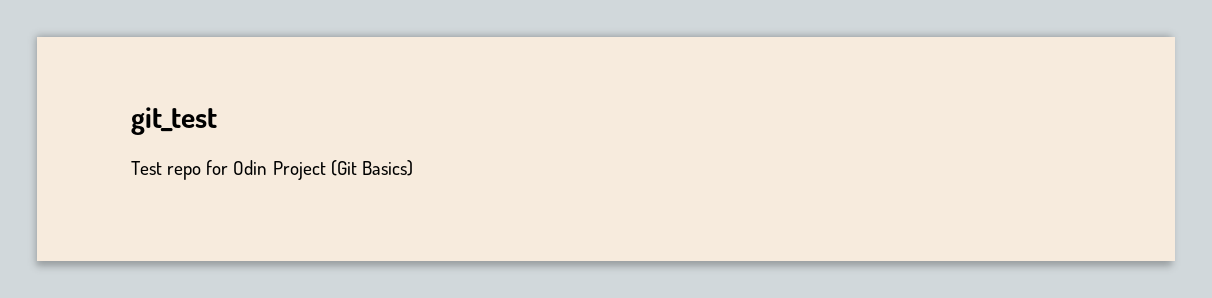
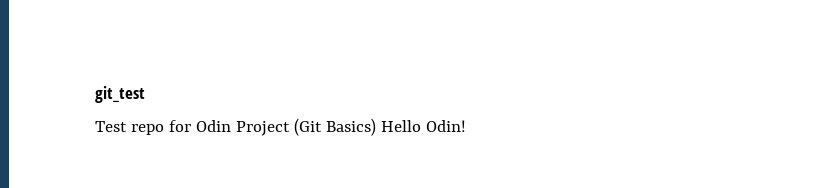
(413, 168) none -> [380,120,466,132] Hello Odin!

